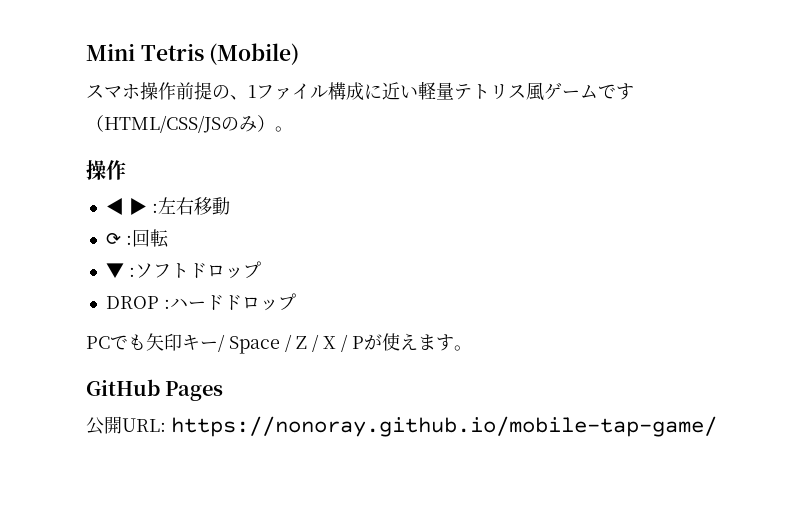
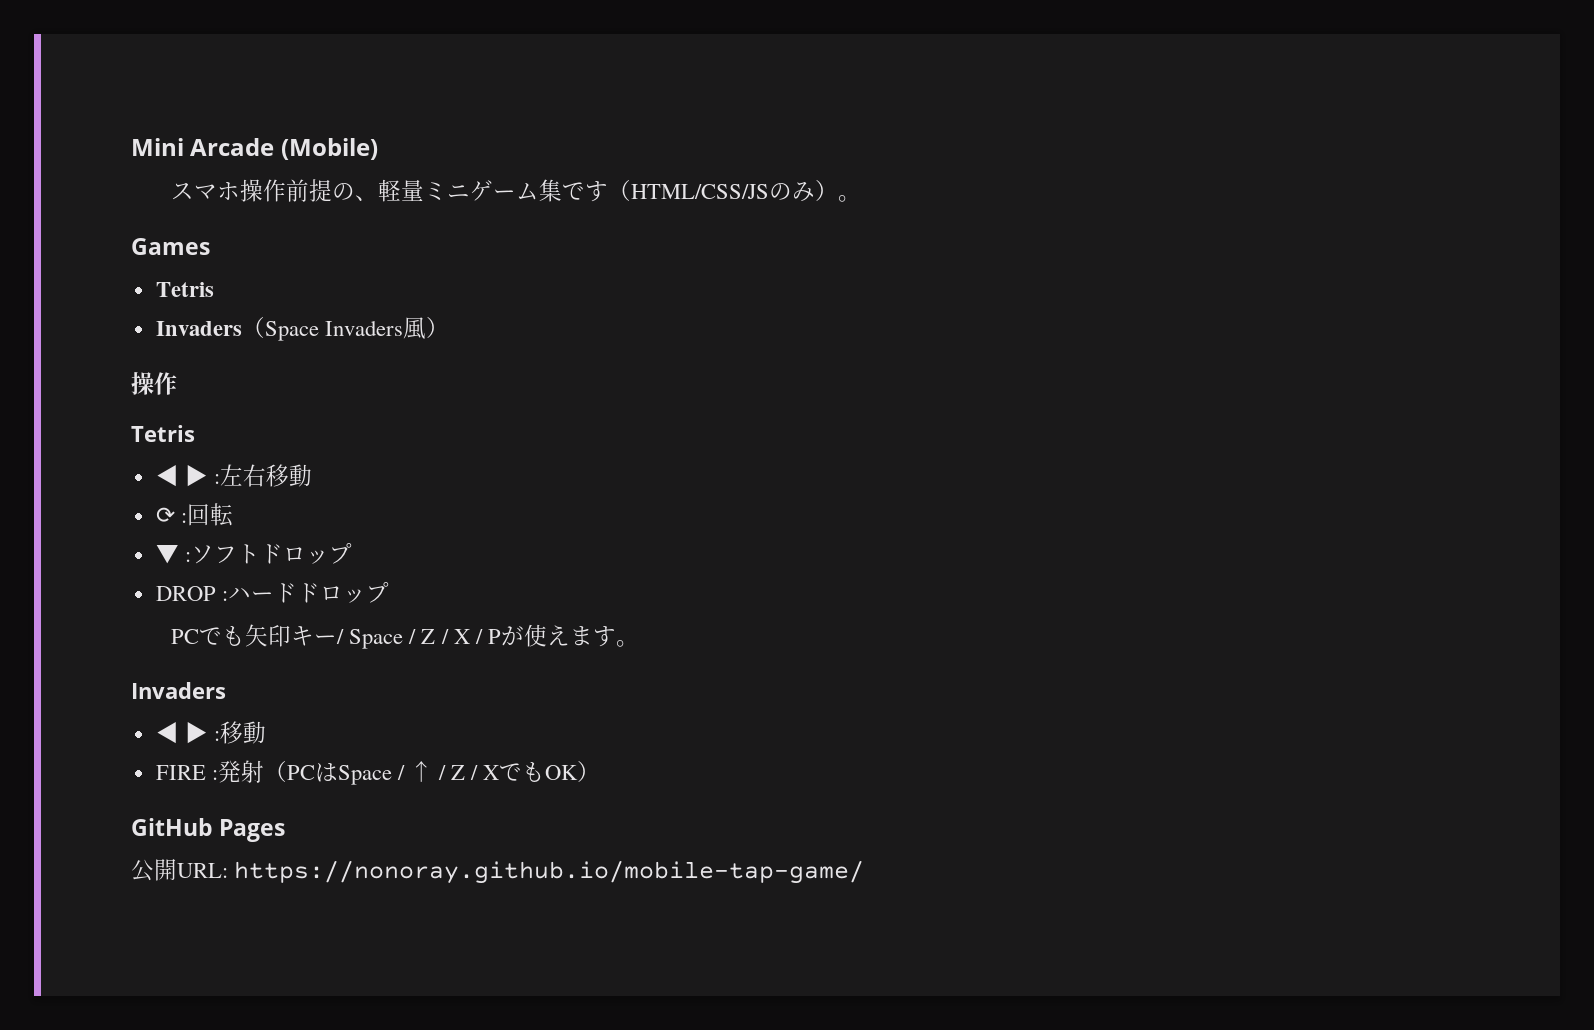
[140,43,204,61] Tetris -> [190,138,275,156] Arcade
[248,81,598,101] 1ファイル構成に近い軽量テトリス風ゲーム -> [378,179,563,202] 軽量ミニゲーム集
[86,160,126,180] // 操作 -> [131,238,210,255] [155,282,214,297] [155,316,449,341] [131,372,177,395] [131,425,195,442] // Games // Tetris // Invaders（Space Invaders風） // 操作 // Tetris
(472, 348) none -> [131,682,226,699] [155,721,266,744] [155,760,601,785] // Invaders // ◀ ▶ :移動 // FIRE :発射（PCはSpace / ↑ / Z / XでもOK）

